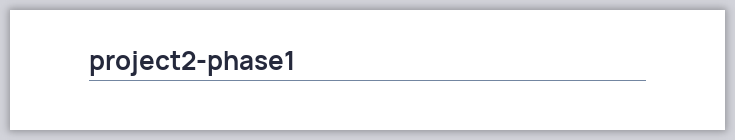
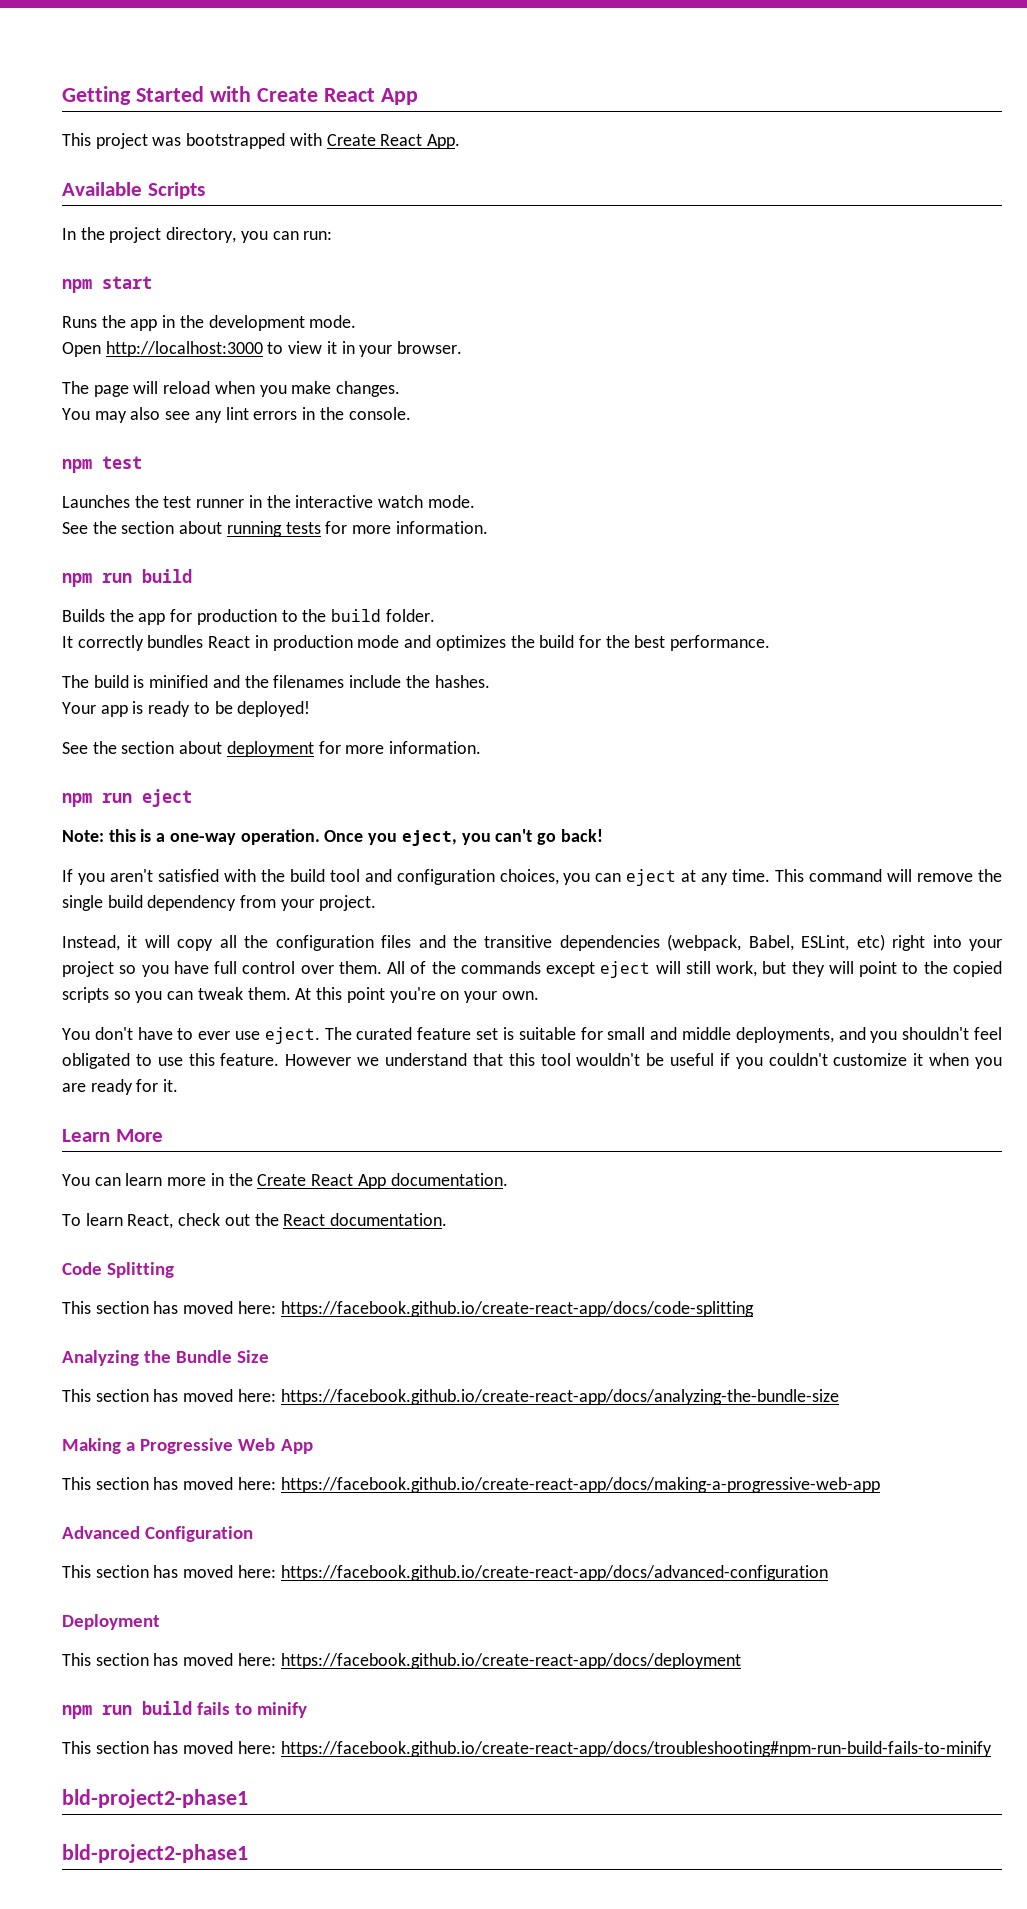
[89,51,295,76] project2-phase1 -> [62,86,418,105] [62,133,461,149] [62,182,205,199] [62,227,333,243] [62,276,152,293] [62,315,357,331] [62,341,463,357] [62,381,401,397] [62,407,411,423] [62,456,142,473] [62,495,475,508] [62,521,488,537] [62,569,192,587] [62,609,435,625] [62,635,771,651] [62,675,490,688] [62,701,311,717] [62,741,482,757] [62,789,192,807] [62,829,603,846] [62,869,1003,886] [62,895,376,911] [62,934,1003,951] [62,961,1002,978] [62,987,539,1003] [62,1027,1003,1044] [62,1053,1003,1069] [62,1079,179,1095] [62,1129,163,1142] [62,1173,508,1189] [62,1213,448,1229] [62,1262,175,1278] [62,1301,754,1317] [62,1350,270,1366] [62,1389,839,1405] [62,1438,313,1454] [62,1477,880,1493] [62,1526,254,1542] [62,1565,828,1581] [62,1614,160,1630] [62,1653,741,1669] [62,1701,308,1719] [62,1741,992,1757] [62,1789,248,1808] [62,1844,248,1863] Getting Started with Create React App // This project was bootstrapped with Create React App. // Available Scripts // In the project directory, you can run: // npm start // Runs the app in the development mode. // Open http://localhost:3000 to view it in your browser. // The page will reload when you make changes. // You may also see any lint errors in the console. // npm test // Launches the test runner in the interactive watch mode. // See the section about running tests for more information. // npm run build // Builds the app for production to the build folder. // It correctly bundles React in production mode and optimizes the build for the best performance. // The build is minified and the filenames include the hashes. // Your app is ready to be deployed! // See the section about deployment for more information. // npm run eject // Note: this is a one-way operation. Once you eject, you can't go back! // If you aren't satisfied with the build tool and configuration choices, you can eject at any time. This command will remove the single build dependency from your project. // Instead, it will copy all the configuration files and the transitive dependencies (webpack, Babel, ESLint, etc) right into your project so you have full control over them. All of the commands except eject will still work, but they will point to the copied scripts so you can tweak them. At this point you're on your own. // You don't have to ever use eject. The curated feature set is suitable for small and middle deployments, and you shouldn't feel obligated to use this feature. However we understand that this tool wouldn't be useful if you couldn't customize it when you are ready for it. // Learn More // You can learn more in the Create React App documentation. // To learn React, check out the React documentation. // Code Splitting // This section has moved here: https://facebook.github.io/create-react-app/docs/code-splitting // Analyzing the Bundle Size // This section has moved here: https://facebook.github.io/create-react-app/docs/analyzing-the-bundle-size // Making a Progressive Web App // This section has moved here: https://facebook.github.io/create-react-app/docs/making-a-progressive-web-app // Advanced Configuration // This section has moved here: https://facebook.github.io/create-react-app/docs/advanced-configuration // Deployment // This section has moved here: https://facebook.github.io/create-react-app/docs/deployment // npm run build fails to minify // This section has moved here: https://facebook.github.io/create-react-app/docs/troubleshooting#npm-run-build-fails-to-minify // bld-project2-phase1 // bld-project2-phase1

